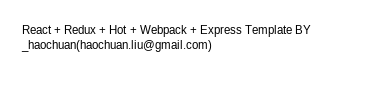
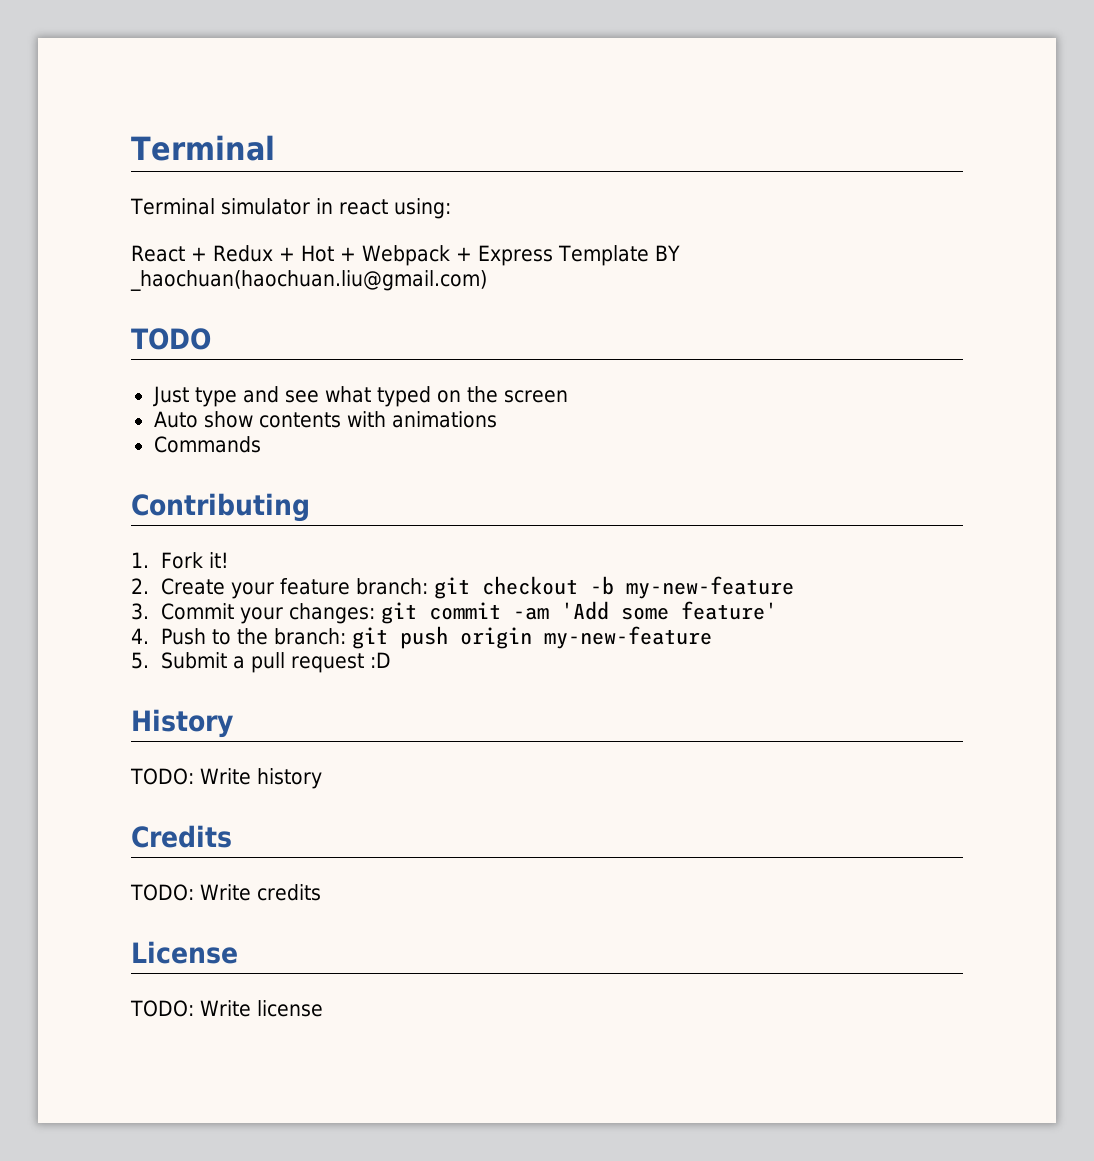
(22, 29) none -> [131,135,275,161] [130,198,451,219] Terminal // Terminal simulator in react using: //
(212, 46) none -> [131,328,211,350] [152,386,568,407] [153,411,497,428] [153,436,261,453] [131,493,310,522] [131,552,230,569] [131,576,795,599] [131,601,778,624] [131,626,713,649] [131,652,392,673] [131,709,233,738] [130,768,322,789] [131,825,232,848] [130,884,321,901] [131,941,238,964] [130,1000,323,1017] // TODO // Just type and see what typed on the screen // Auto show contents with animations // Commands // Contributing // 1. Fork it! // 2. Create your feature branch: git checkout -b my-new-feature // 3. Commit your changes: git commit -am 'Add some feature' // 4. Push to the branch: git push origin my-new-feature // 5. Submit a pull request :D // History // TODO: Write history // Credits // TODO: Write credits // License // TODO: Write license

